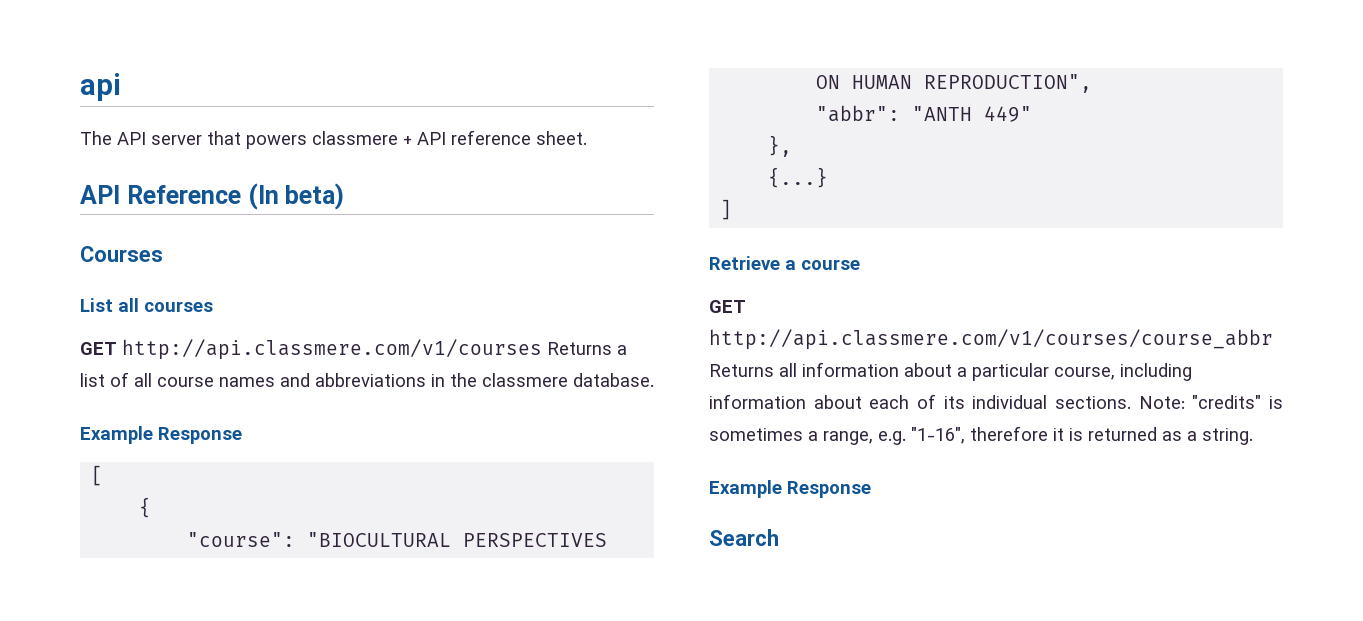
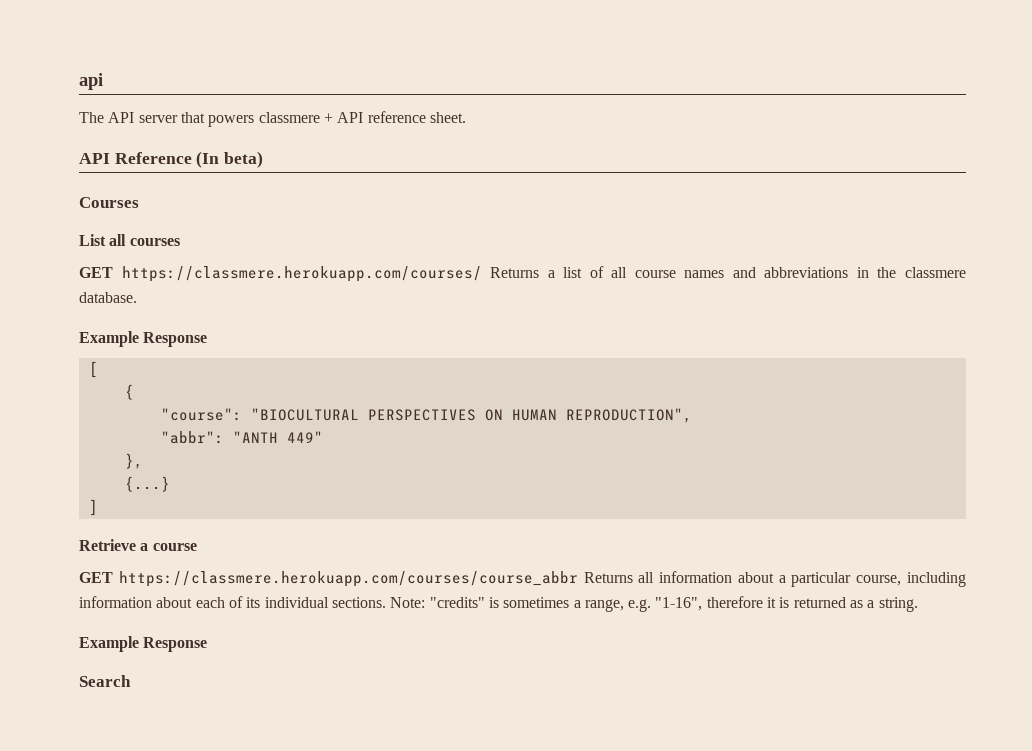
[122,339,542,360] http://api.classmere.com/v1/courses -> [121,266,482,282] https://classmere.herokuapp.com/courses/
[709,329,1273,350] http://api.classmere.com/v1/courses/course_abbr -> [118,571,578,587] https://classmere.herokuapp.com/courses/course_abbr

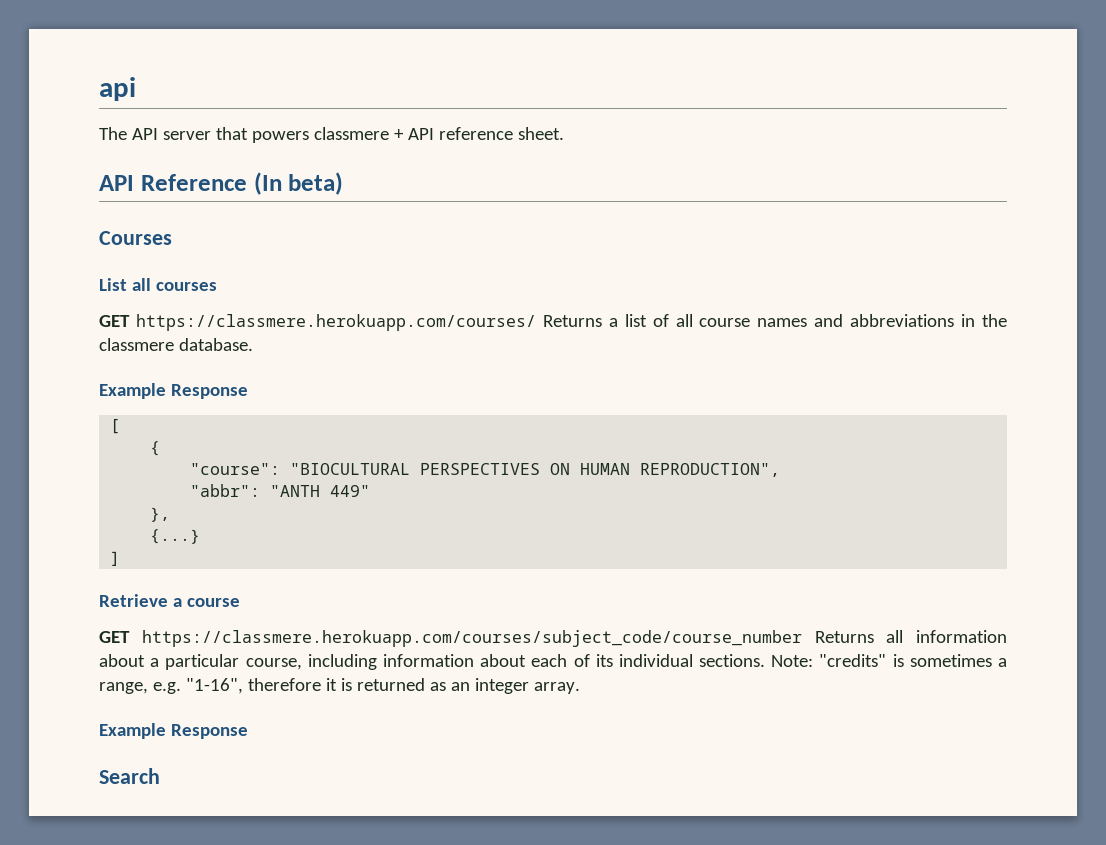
[118,571,578,587] https://classmere.herokuapp.com/courses/course_abbr -> [141,630,802,647] https://classmere.herokuapp.com/courses/subject_code/course_number
[867,597,918,612] a string. -> [450,678,580,694] an integer array.

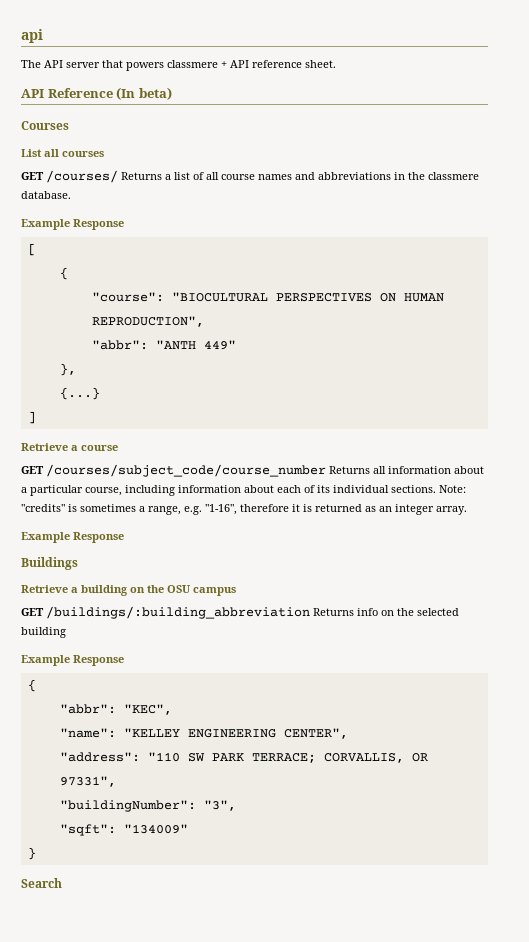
[135,314,536,331] https://classmere.herokuapp.com/courses/ -> [46,170,118,183] /courses/
[141,630,802,647] https://classmere.herokuapp.com/courses/subject_code/course_number -> [46,464,326,477] /courses/subject_code/course_number
(248, 731) none -> [21,557,78,570] [21,585,236,596] [21,606,459,619] [21,627,66,638] [21,655,124,666] [27,679,36,692] [59,704,172,715] [59,728,348,739] [59,752,428,763] [59,776,116,787] [59,800,236,812] [59,824,188,836] [27,847,36,860] // Buildings // Retrieve a building on the OSU campus // GET /buildings/:building_abbreviation Returns info on the selected building // Example Response // { // "abbr": "KEC", // "name": "KELLEY ENGINEERING CENTER", // "address": "110 SW PARK TERRACE; CORVALLIS, OR 97331", // "buildingNumber": "3", // "sqft": "134009" // }

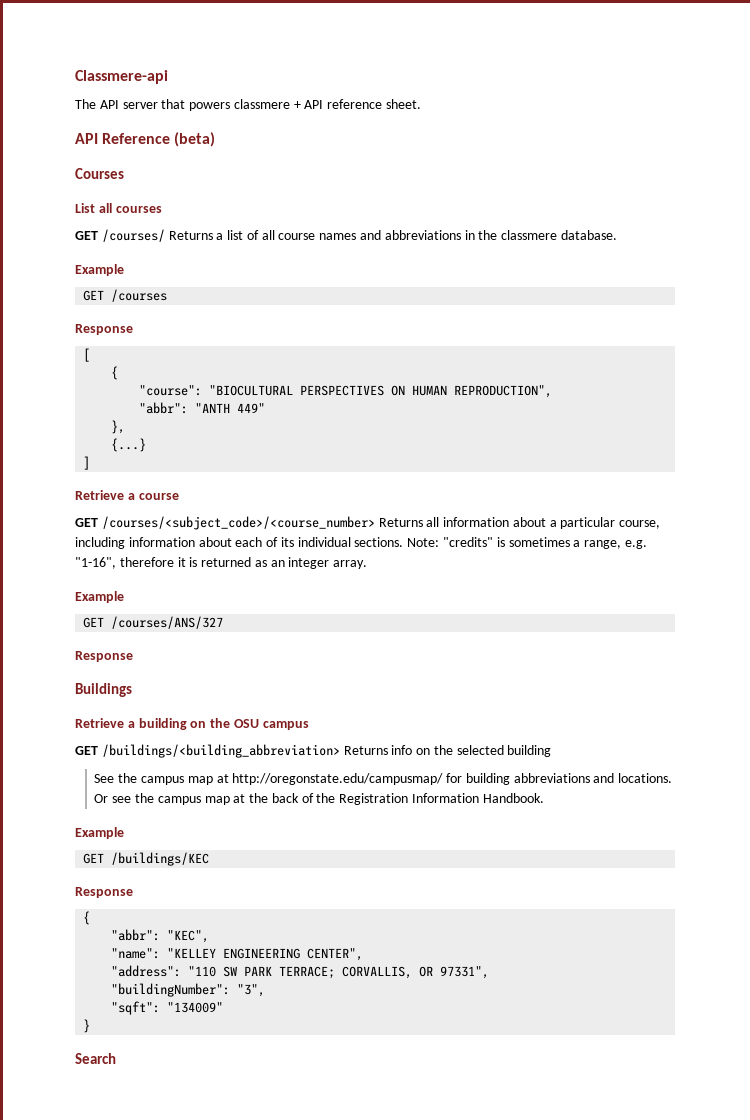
[21,29,43,43] api -> [75,70,168,84] Classmere-api
[116,87,172,100] (In beta) -> [174,132,216,147] (beta)
(70, 224) none -> [83,289,168,302] // GET /courses //
[46,464,326,477] /courses/subject_code/course_number -> [101,516,375,530] /courses/<subject_code>/<course_number>
(70, 537) none -> [83,616,224,629] // GET /courses/ANS/327 //
[46,606,310,619] /buildings/:building_abbreviation -> [101,744,340,758] /buildings/<building_abbreviation>
[21,655,70,666] // Example -> [94,773,673,785] [94,793,544,805] [75,827,124,839] [83,852,210,866] // See the campus map at http://oregonstate.edu/campusmap/ for building abbreviations and locations. Or see the campus map at the back of the Registration Information Handbook. // Example // GET /buildings/KEC //

